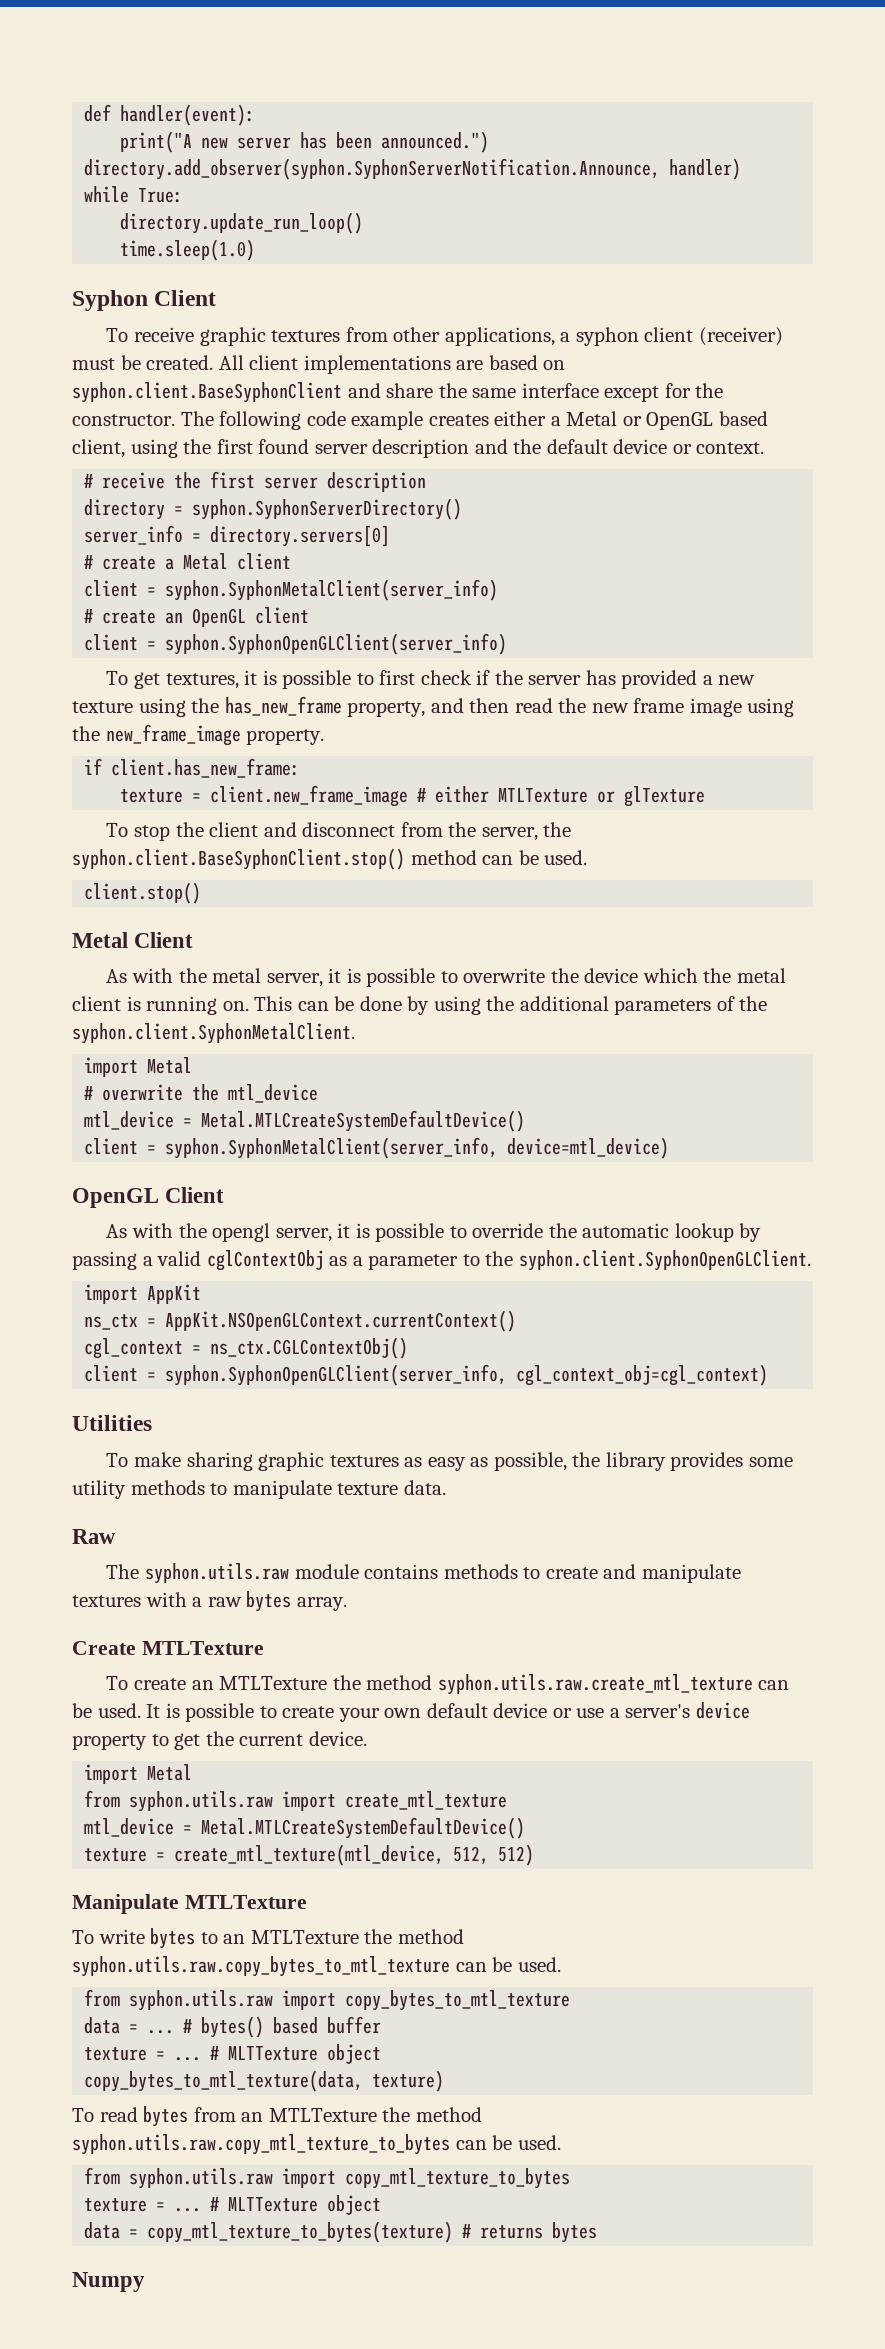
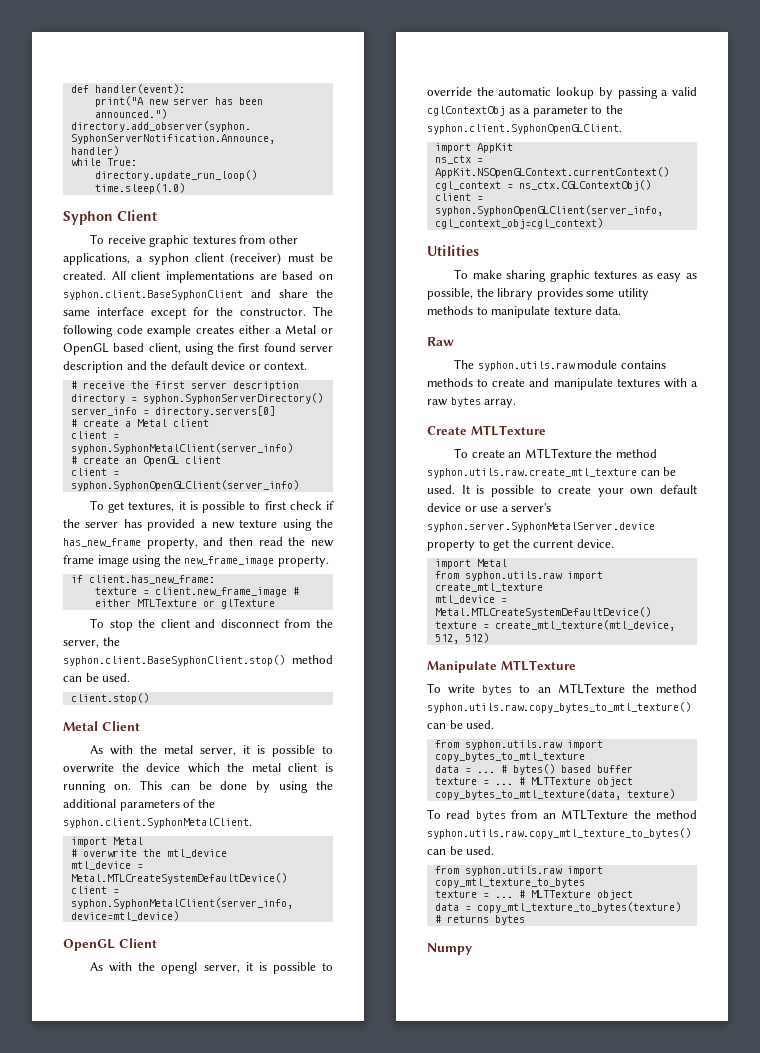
[696,1702,751,1719] device -> [427,522,655,532] syphon.server.SyphonMetalServer.device
[72,1956,450,1977] syphon.utils.raw.copy_bytes_to_mtl_texture -> [427,702,691,713] syphon.utils.raw.copy_bytes_to_mtl_texture()
[72,2134,450,2155] syphon.utils.raw.copy_mtl_texture_to_bytes -> [427,828,691,839] syphon.utils.raw.copy_mtl_texture_to_bytes()

